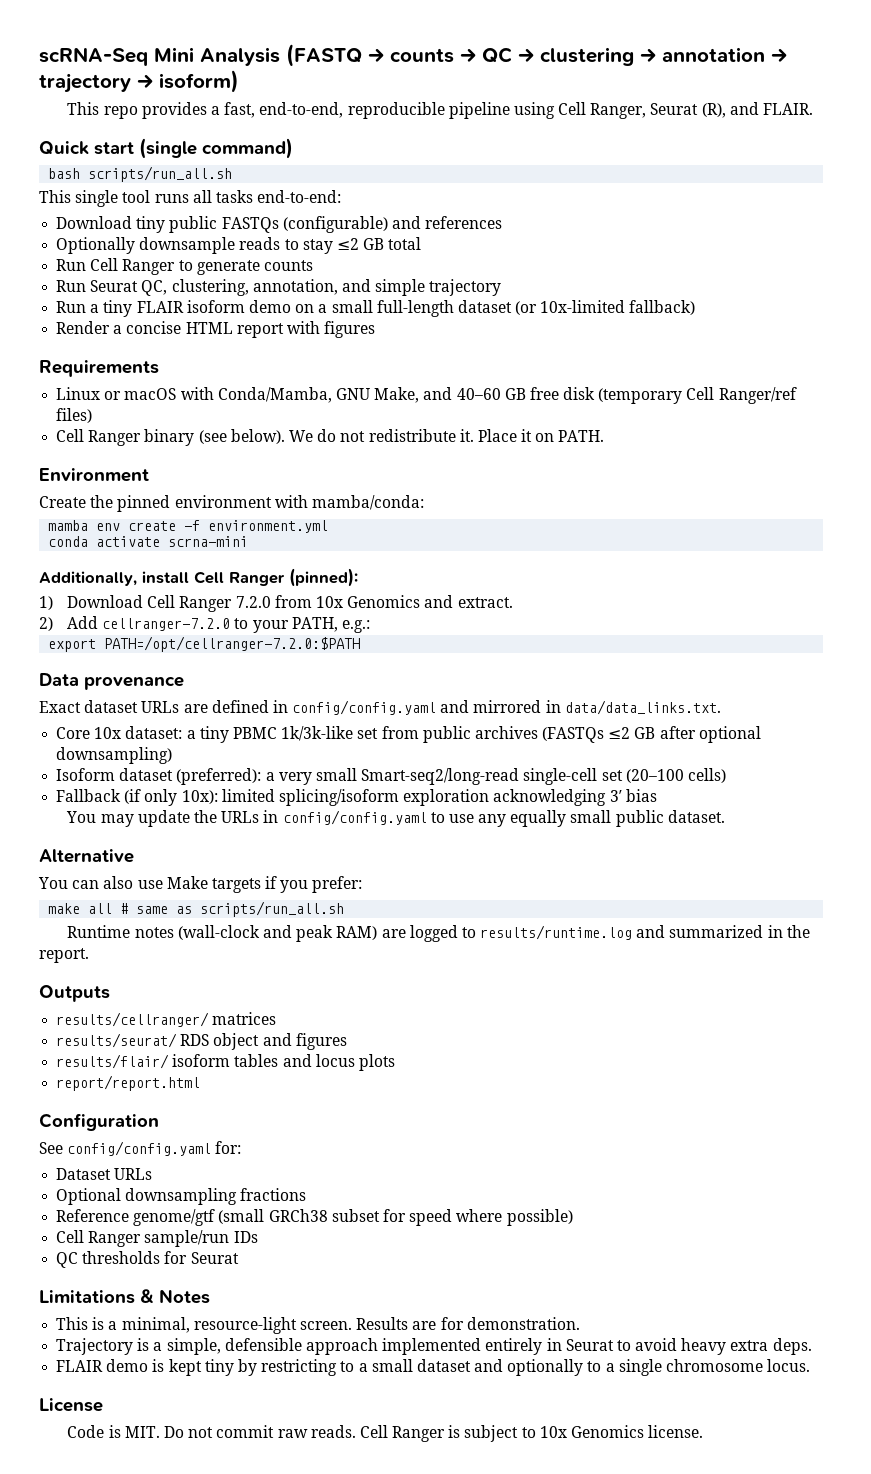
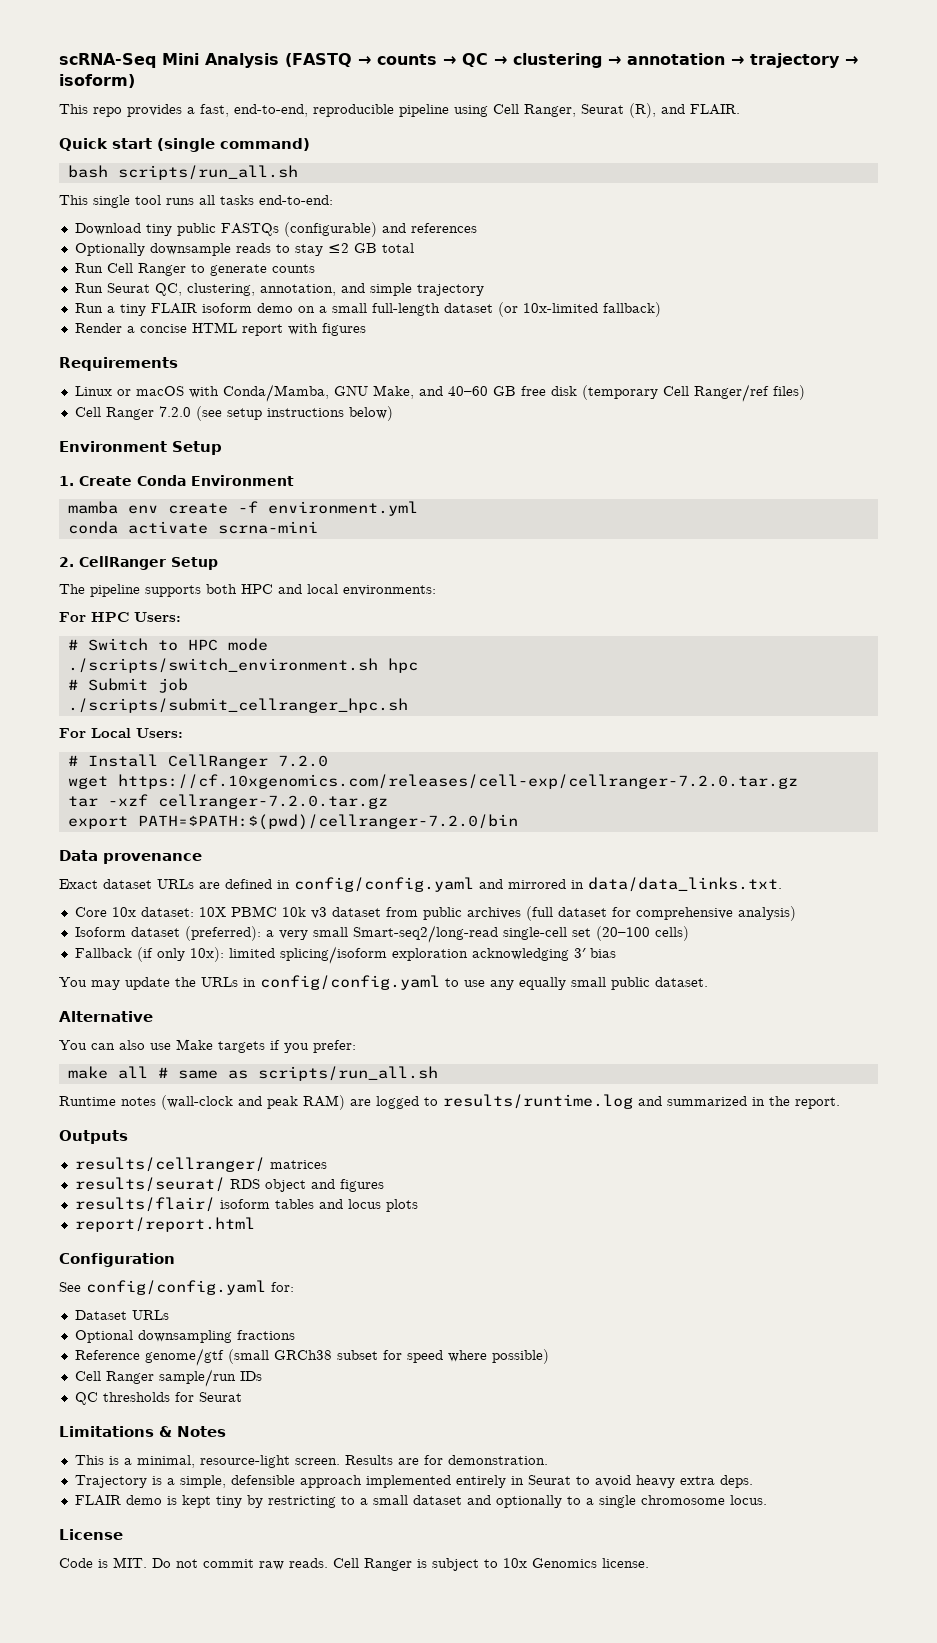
[144,429,605,446] [39,468,149,482] [39,495,424,512] binary (see below). We do not redistribute it. Place it on PATH. // Environment // Create the pinned environment with mamba/conda: -> [158,406,393,421] [59,441,222,455] [59,475,294,486] 7.2.0 (see setup instructions below) // Environment Setup // 1. Create Conda Environment
[39,568,358,587] [39,595,513,612] [39,616,370,633] Additionally, install Cell Ranger (pinned): // 1) Download Cell Ranger 7.2.0 from 10x Genomics and extract. // 2) Add cellranger-7.2.0 to your PATH, e.g.: -> [59,556,218,570] [59,584,436,597] [59,612,181,622] [67,638,268,651] [67,658,418,673] [67,678,188,693] [67,698,408,713] [59,728,183,738] [67,754,328,769] [67,774,798,789] [67,794,388,809] 2. CellRanger Setup // The pipeline supports both HPC and local environments: // For HPC Users: // # Switch to HPC mode // ./scripts/switch_environment.sh hpc // # Submit job // ./scripts/submit_cellranger_hpc.sh // For Local Users: // # Install CellRanger 7.2.0 // wget https://cf.10xgenomics.com/releases/cell-exp/cellranger-7.2.0.tar.gz // tar -xzf cellranger-7.2.0.tar.gz
[104,636,361,652] PATH=/opt/cellranger-7.2.0:$PATH -> [137,814,518,830] PATH=$PATH:$(pwd)/cellranger-7.2.0/bin
[186,726,761,743] [56,747,173,764] a tiny PBMC 1k/3k-like set from public archives (FASTQs ≤2 GB after optional downsampling) -> [198,906,796,921] 10X PBMC 10k v3 dataset from public archives (full dataset for comprehensive analysis)

